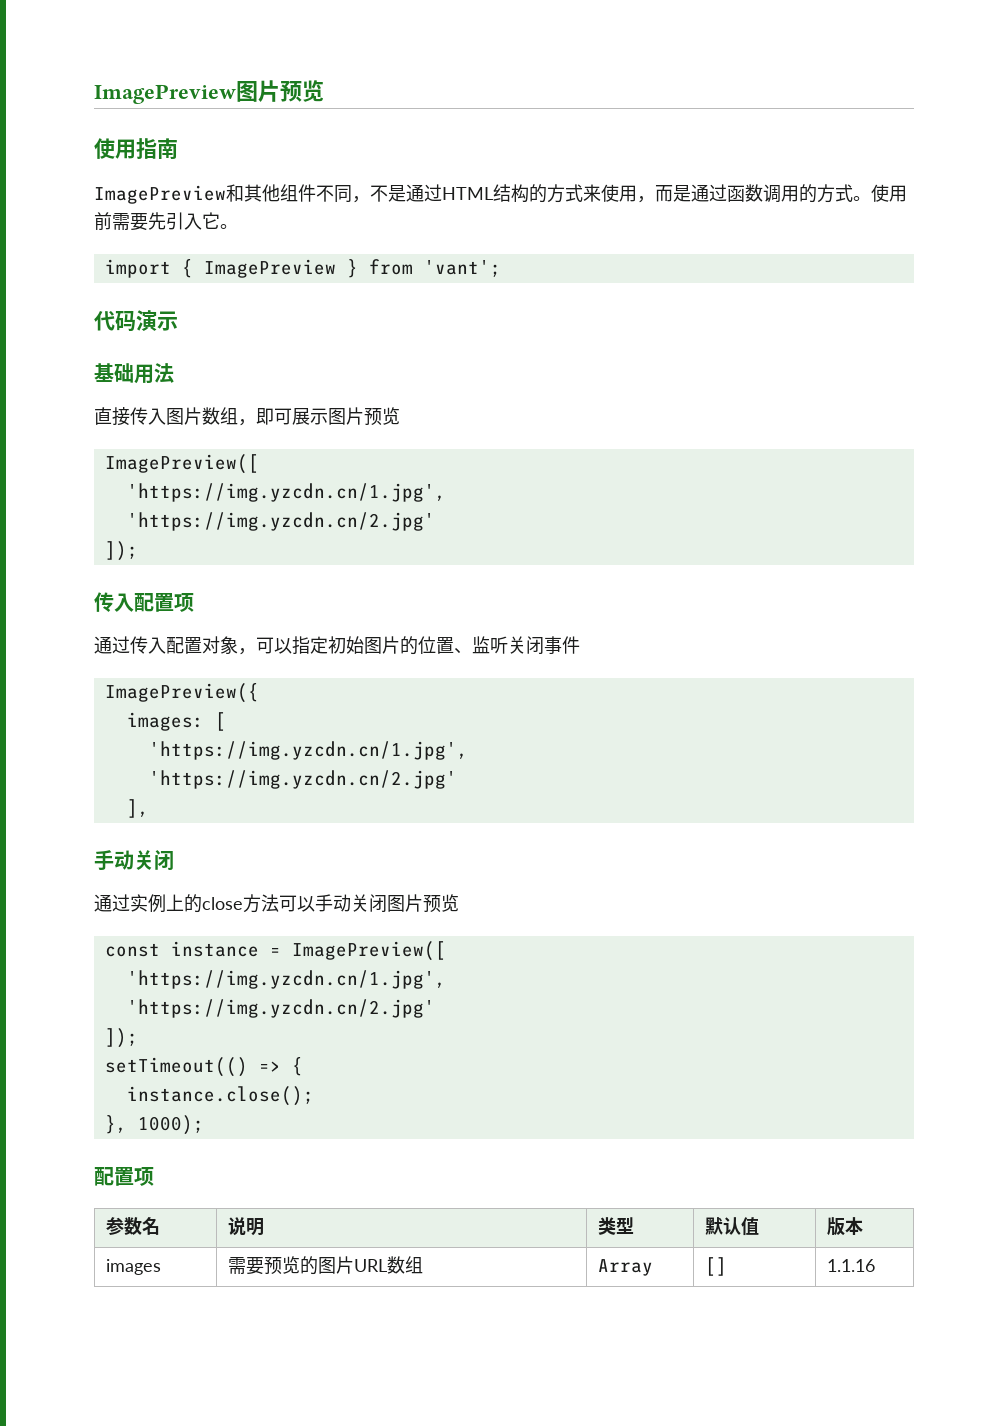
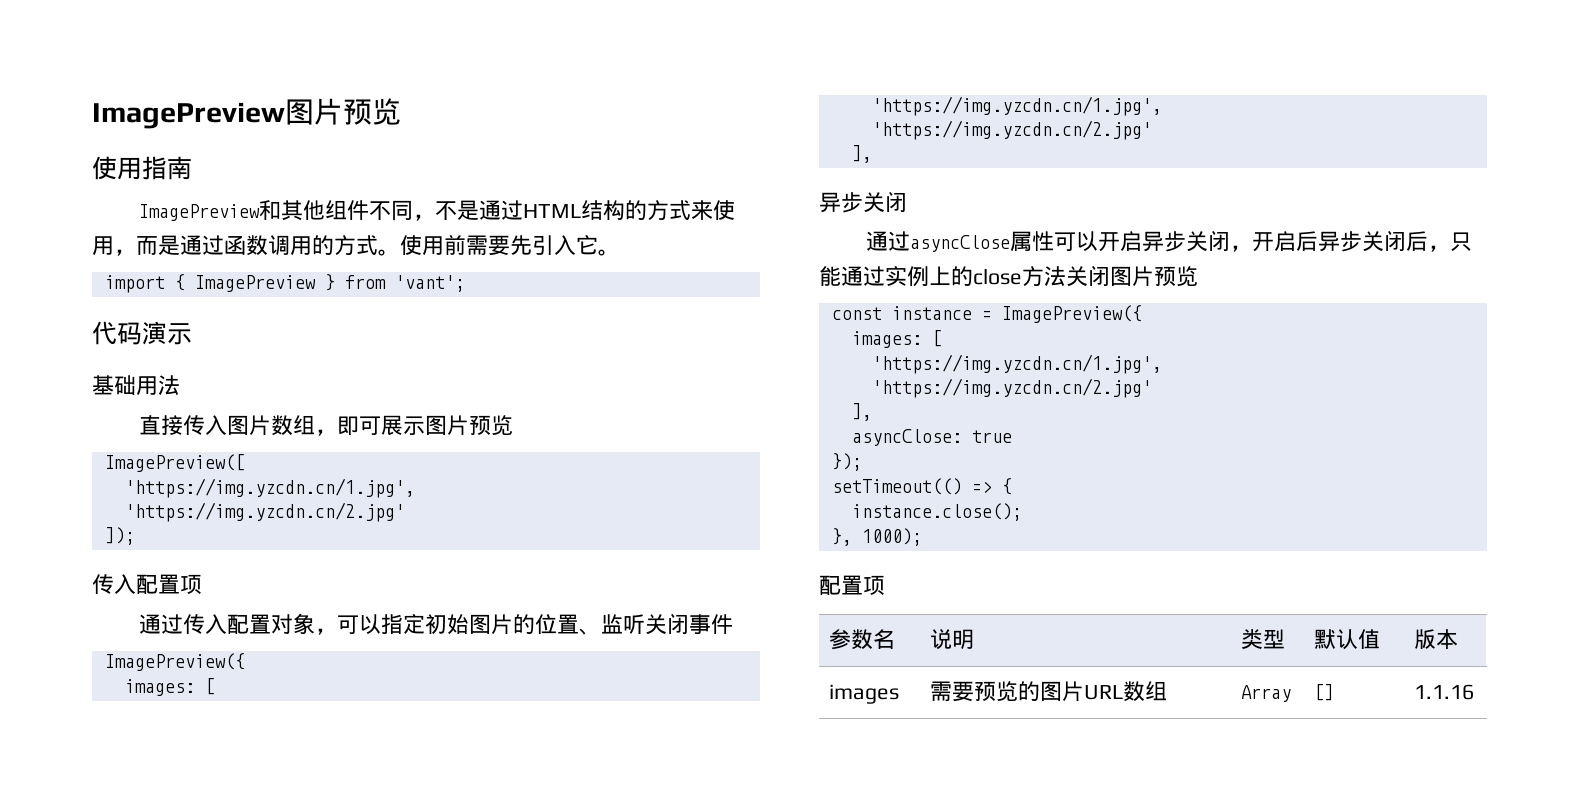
[94,850,134,871] 手动 -> [819,192,863,213] 异步
(130, 903) none -> [910,230,1473,252] [819,266,885,286] asyncClose属性可以开启异步关闭，开启后异步关闭后，只能通过
[279,894,351,912] 可以手动 -> (1066, 276) none
[291,941,446,961] [126,970,446,989] [126,999,435,1018] [104,1028,138,1048] ImagePreview([ // 'https://img.yzcdn.cn/1.jpg', // 'https://img.yzcdn.cn/2.jpg' // ]); -> [1001,305,1142,323] [851,330,942,348] [871,354,1162,374] [871,378,1152,398] [851,403,872,421] [851,429,1012,446] [831,453,862,471] ImagePreview({ // images: [ // 'https://img.yzcdn.cn/1.jpg', // 'https://img.yzcdn.cn/2.jpg' // ], // asyncClose: true // });

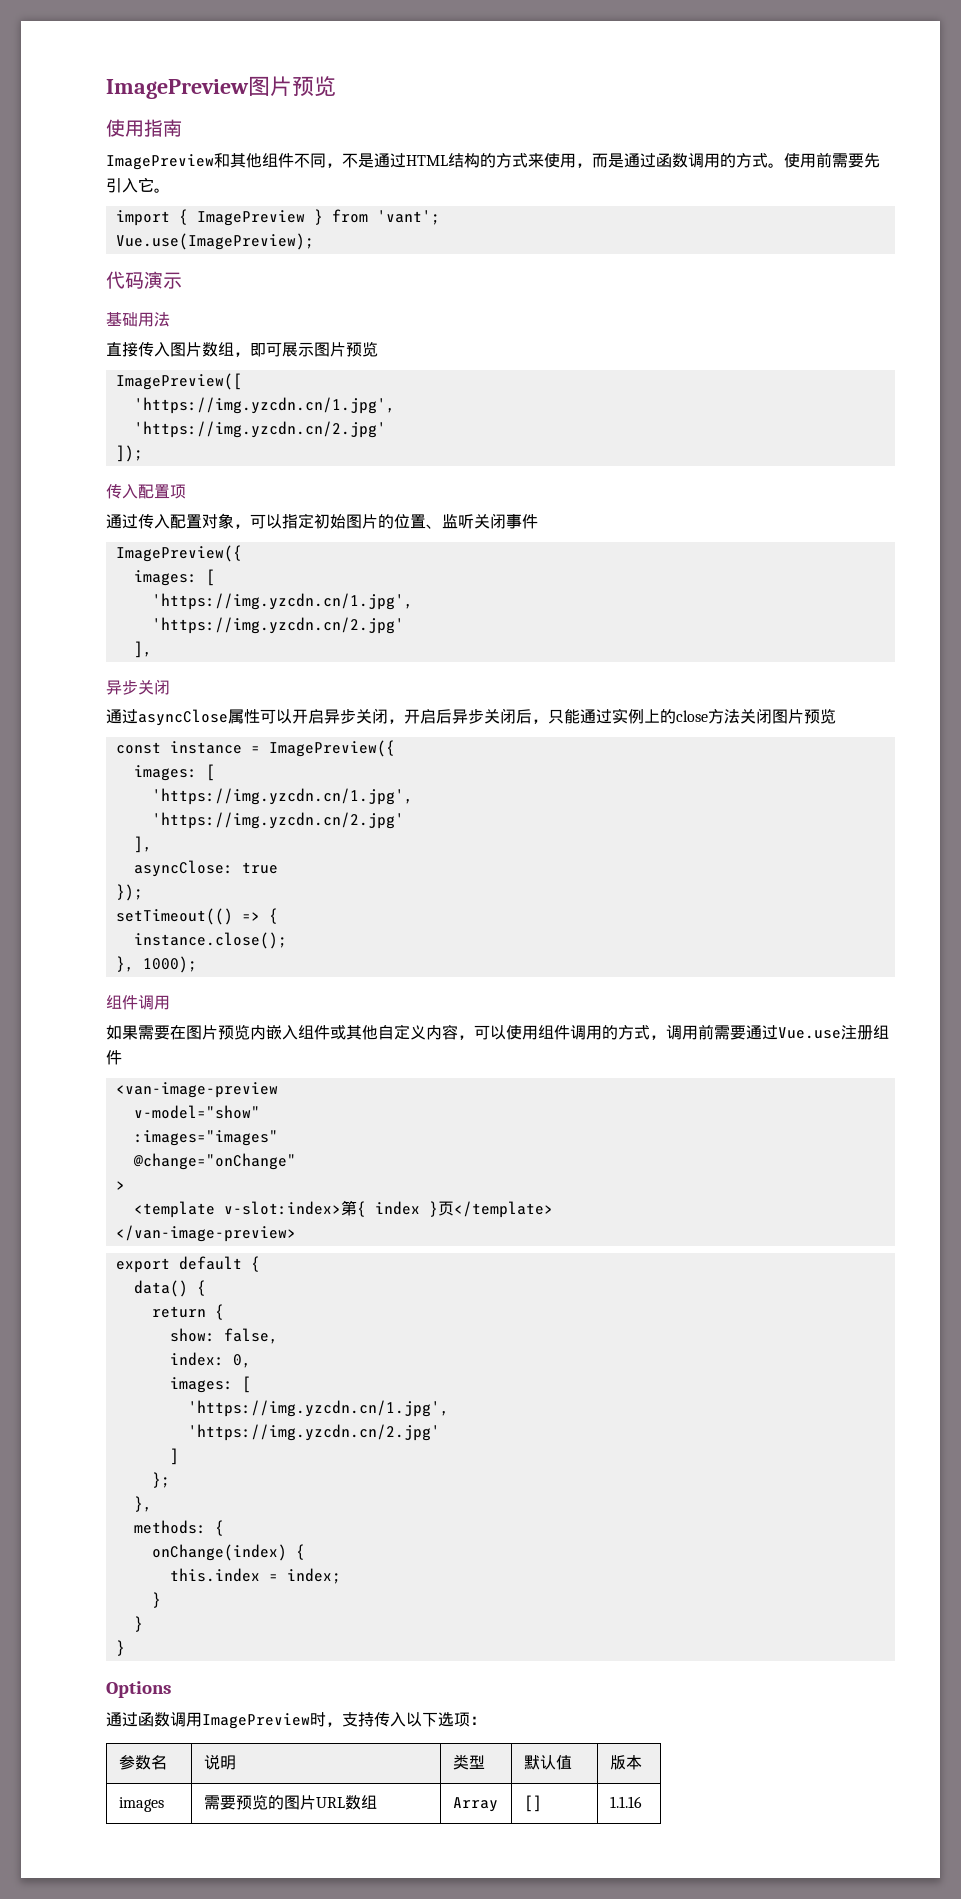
(465, 283) none -> [115,233,314,250] // Vue.use(ImagePreview);
[819,575,885,595] 配置项 -> [106,995,170,1010] [106,1024,889,1040] [106,1050,122,1065] [115,1082,278,1098] [133,1105,260,1119] [133,1130,278,1146] [132,1153,296,1170] [115,1181,125,1190] [133,1200,553,1218] [115,1225,296,1242] [115,1256,260,1273] [133,1280,206,1297] [151,1304,224,1320] [169,1328,278,1344] [169,1352,251,1368] [169,1376,251,1393] [187,1400,449,1417] [187,1424,440,1441] [169,1448,179,1465] [151,1472,170,1488] [133,1496,152,1512] [133,1520,224,1536] [151,1544,305,1561] [169,1568,341,1584] [151,1592,161,1608] [133,1616,143,1632] [115,1640,125,1656] [106,1681,171,1698] [106,1712,486,1729] 组件调用 // 如果需要在图片预览内嵌入组件或其他自定义内容，可以使用组件调用的方式，调用前需要通过Vue.use注册组件 // <van-image-preview // v-model="show" // :images="images" // @change="onChange" // > // <template v-slot:index>第{ index }页</template> // </van-image-preview> // export default { // data() { // return { // show: false, // index: 0, // images: [ // 'https://img.yzcdn.cn/1.jpg', // 'https://img.yzcdn.cn/2.jpg' // ] // }; // }, // methods: { // onChange(index) { // this.index = index; // } // } // } // Options // 通过函数调用ImagePreview时，支持传入以下选项：

